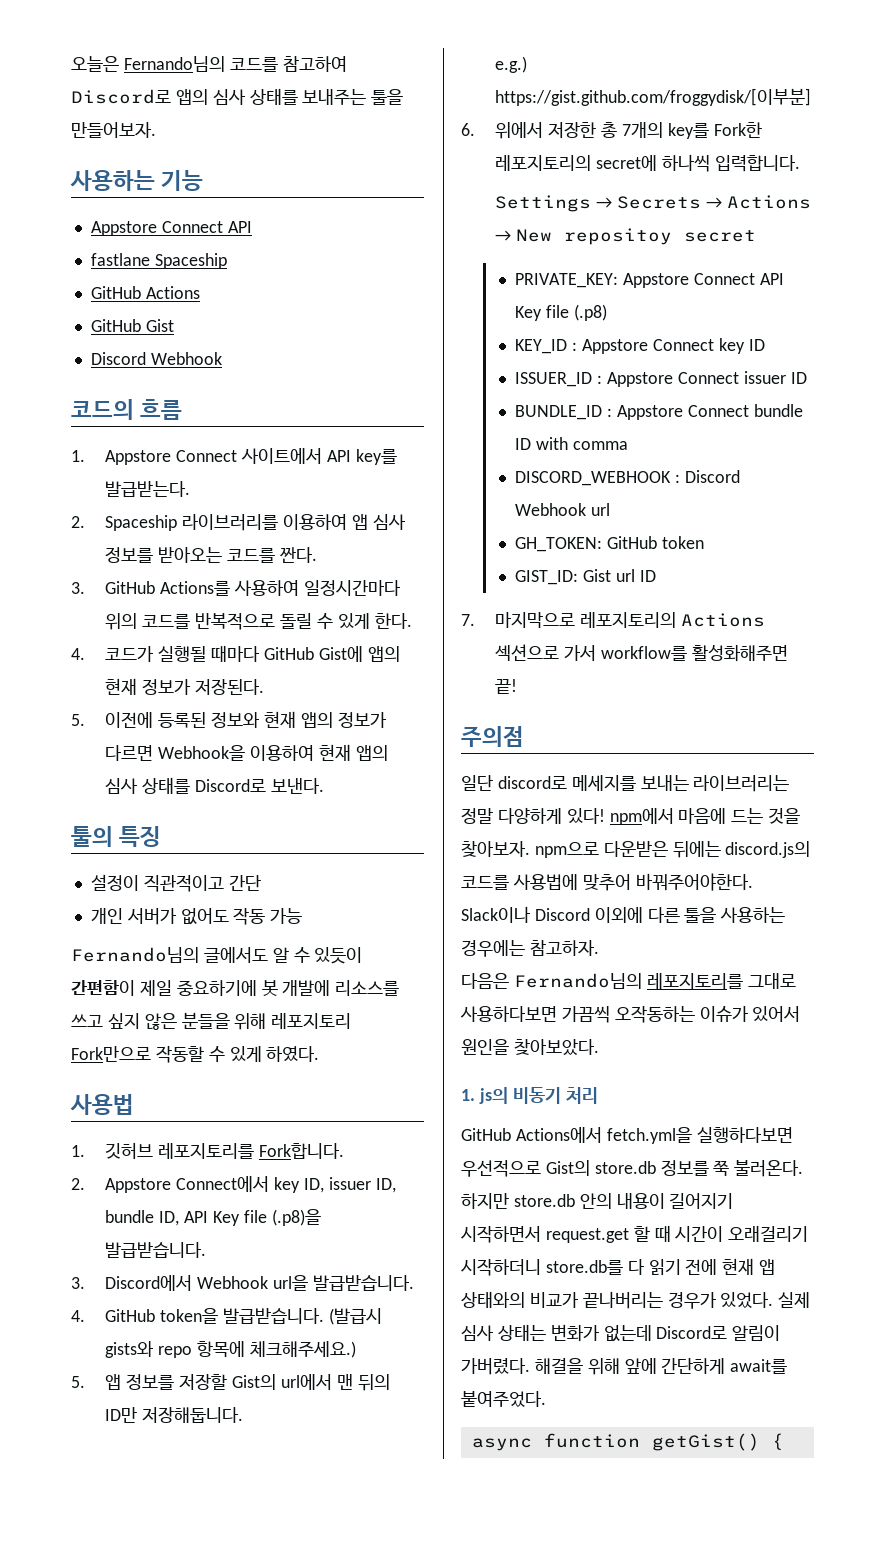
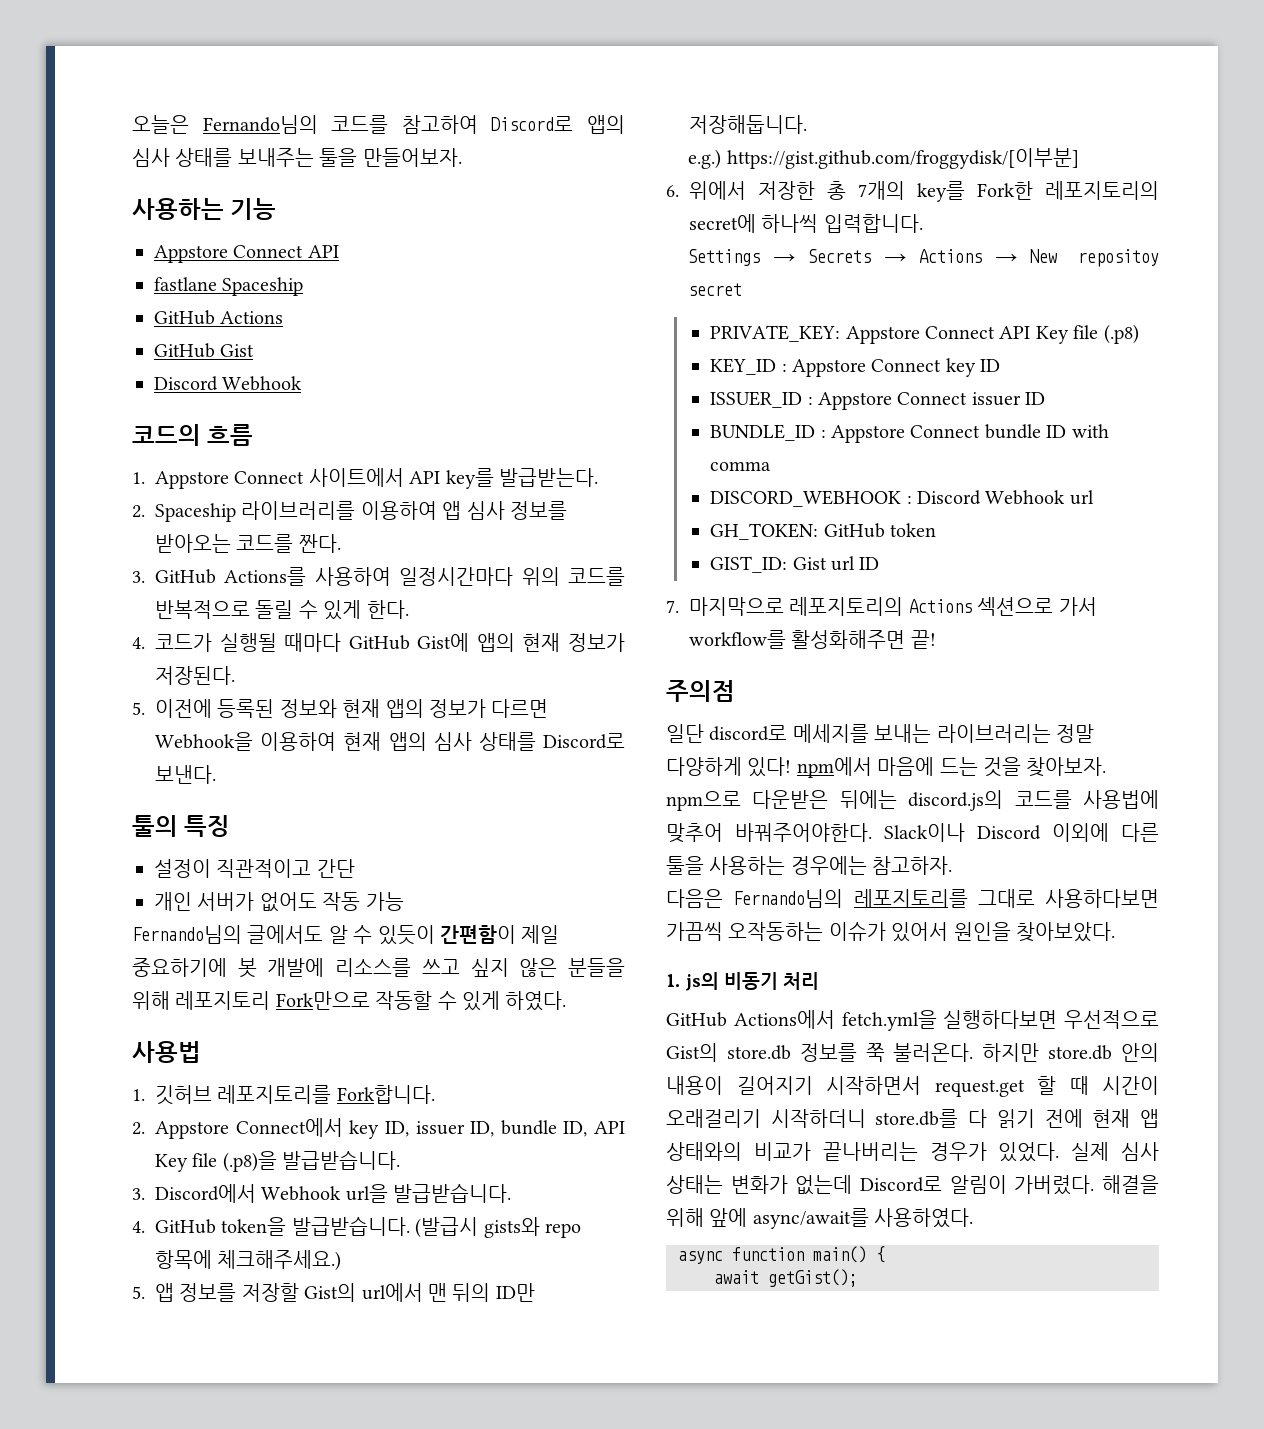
[661,1358,788,1374] [461,1391,546,1408] 간단하게 await를 붙여주었다. -> [752,1208,974,1229] async/await를 사용하였다.
[651,1433,760,1451] getGist() -> [813,1246,867,1263] main()
(784, 1441) none -> [714,1269,858,1287] // await getGist();

